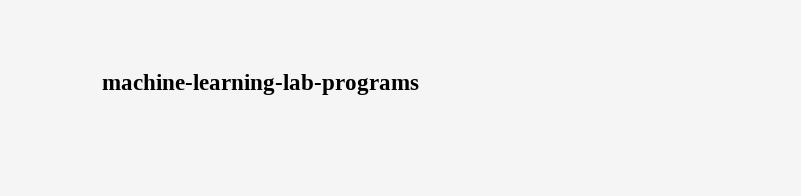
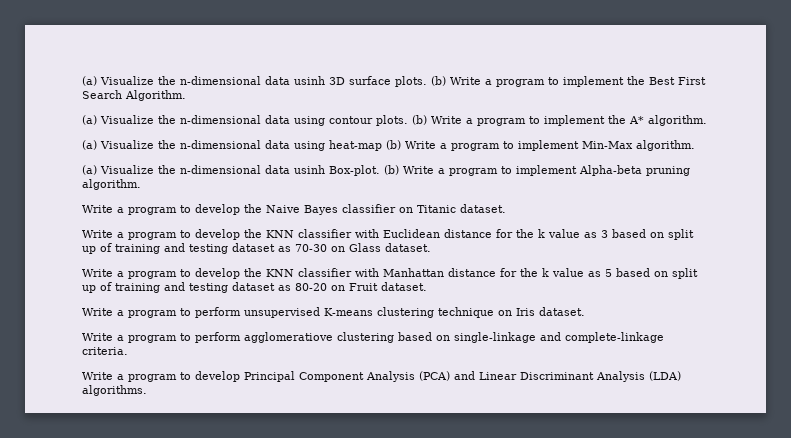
[102,74,419,95] machine-learning-lab-programs -> [82,76,706,87] [82,90,186,101] [82,115,707,126] [82,140,695,151] [82,165,690,176] [82,179,141,190] [82,204,506,215] [82,229,694,240] [82,243,431,254] [82,268,698,279] [82,282,427,293] [82,307,585,318] [82,332,664,343] [82,347,128,355] [82,371,681,382] [82,385,147,396] (a) Visualize the n-dimensional data usinh 3D surface plots. (b) Write a program to implement the Best First Search Algorithm. // (a) Visualize the n-dimensional data using contour plots. (b) Write a program to implement the A* algorithm. // (a) Visualize the n-dimensional data using heat-map (b) Write a program to implement Min-Max algorithm. // (a) Visualize the n-dimensional data usinh Box-plot. (b) Write a program to implement Alpha-beta pruning algorithm. // Write a program to develop the Naive Bayes classifier on Titanic dataset. // Write a program to develop the KNN classifier with Euclidean distance for the k value as 3 based on split up of training and testing dataset as 70-30 on Glass dataset. // Write a program to develop the KNN classifier with Manhattan distance for the k value as 5 based on split up of training and testing dataset as 80-20 on Fruit dataset. // Write a program to perform unsupervised K-means clustering technique on Iris dataset. // Write a program to perform agglomeratiove clustering based on single-linkage and complete-linkage criteria. // Write a program to develop Principal Component Analysis (PCA) and Linear Discriminant Analysis (LDA) algorithms.

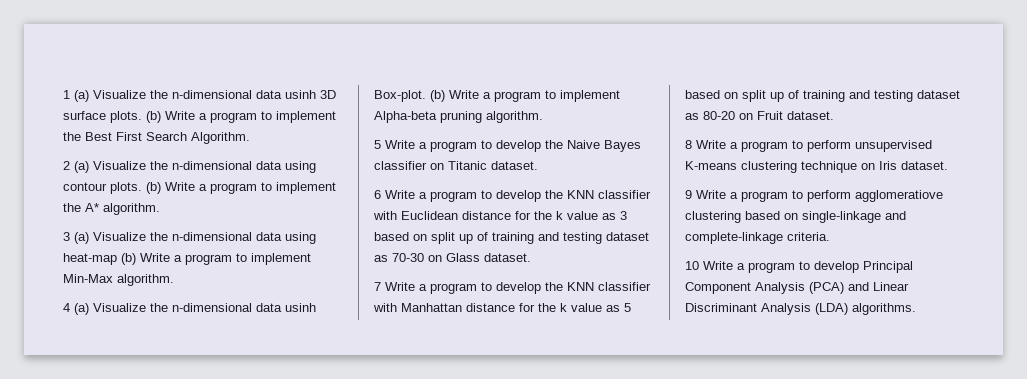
(82, 81) none -> [63,90,70,99] 1
(186, 95) none -> [63,161,70,170] 2
(707, 120) none -> [63,232,70,241] 3
(695, 145) none -> [63,303,70,312] 4
(141, 184) none -> [374,140,381,149] 5
(506, 208) none -> [374,190,381,199] 6
(431, 247) none -> [374,282,381,291] 7
(427, 286) none -> [685,140,692,149] 8
(585, 311) none -> [685,190,692,199] 9
(128, 351) none -> [685,261,699,270] 10

